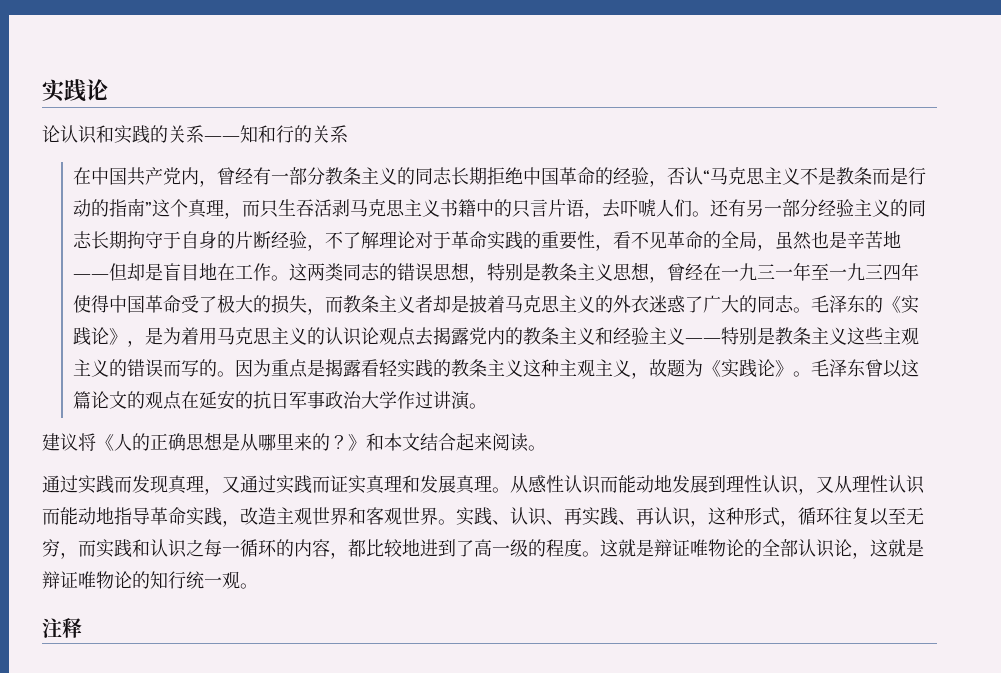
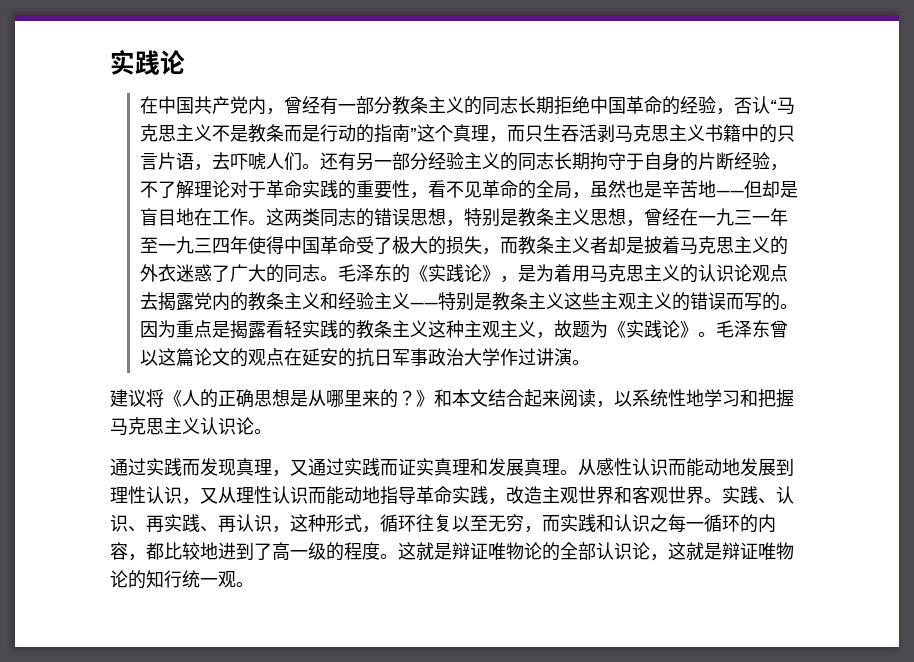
[42,79,108,102] [42,125,348,144] 实践论 // 论认识和实践的关系——知和行的关系 -> [110,50,185,75] 实践论
(528, 442) none -> [596,389,794,408] [110,417,254,436] ，以系统性地学习和把握马克思主义认识论
[42,618,82,638] // 注释 -> (254, 584) none

